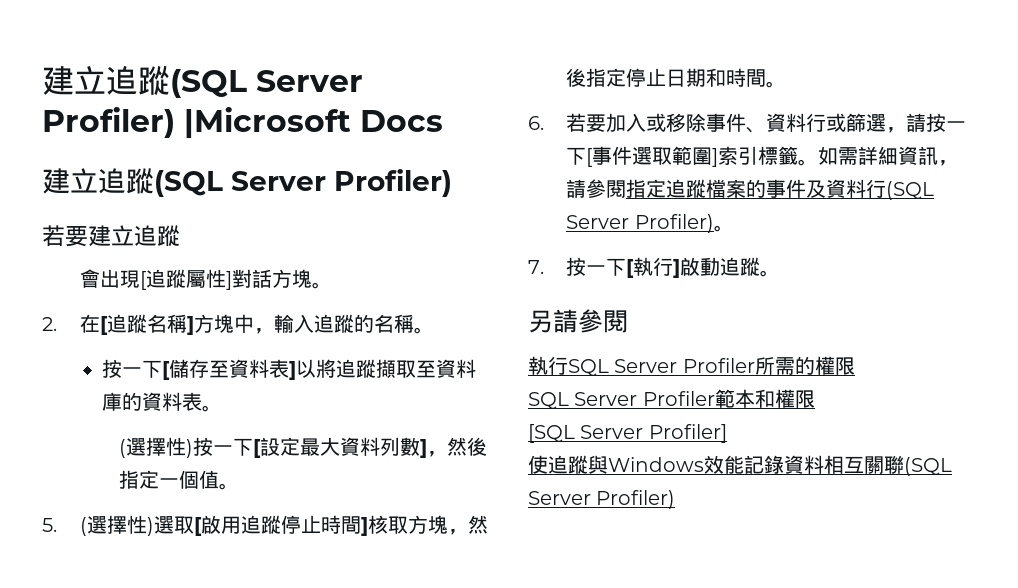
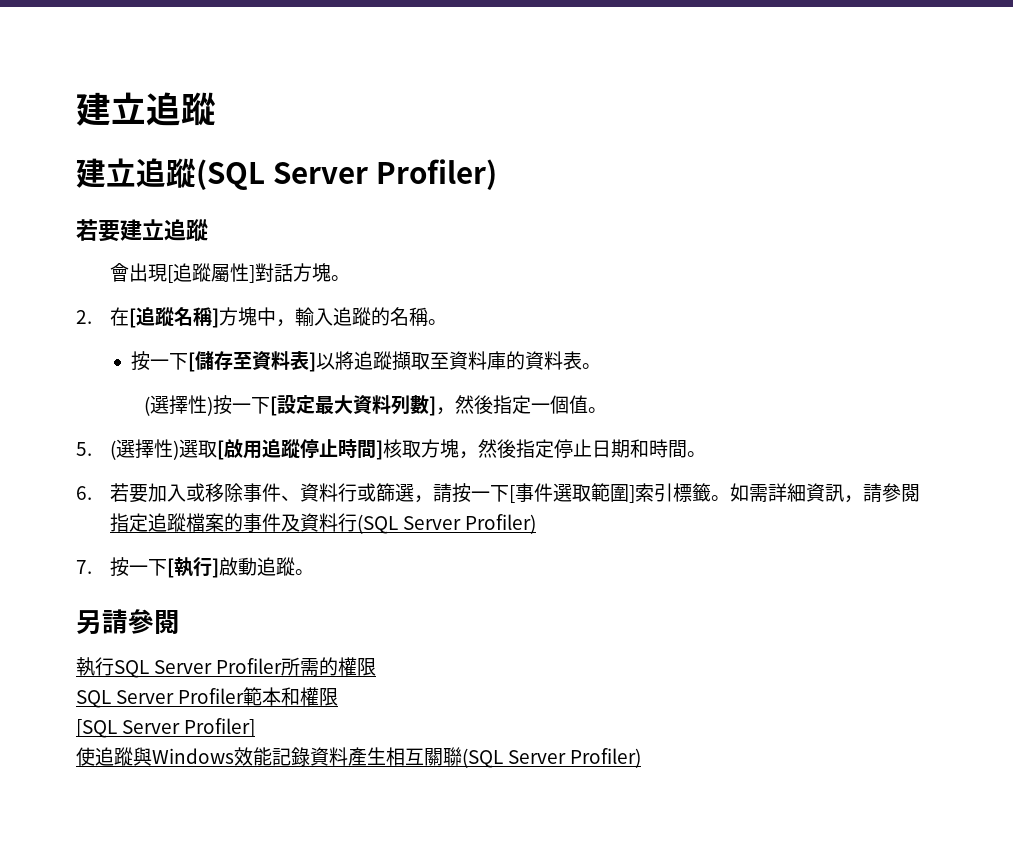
[42,65,363,98] [42,107,443,138] 建立追蹤(SQL Server Profiler) |Microsoft Docs -> [76,92,216,126] 建立追蹤
[713,225,734,232] 。 -> (537, 524) none
(824, 464) none -> [348,747,386,766] 產生

